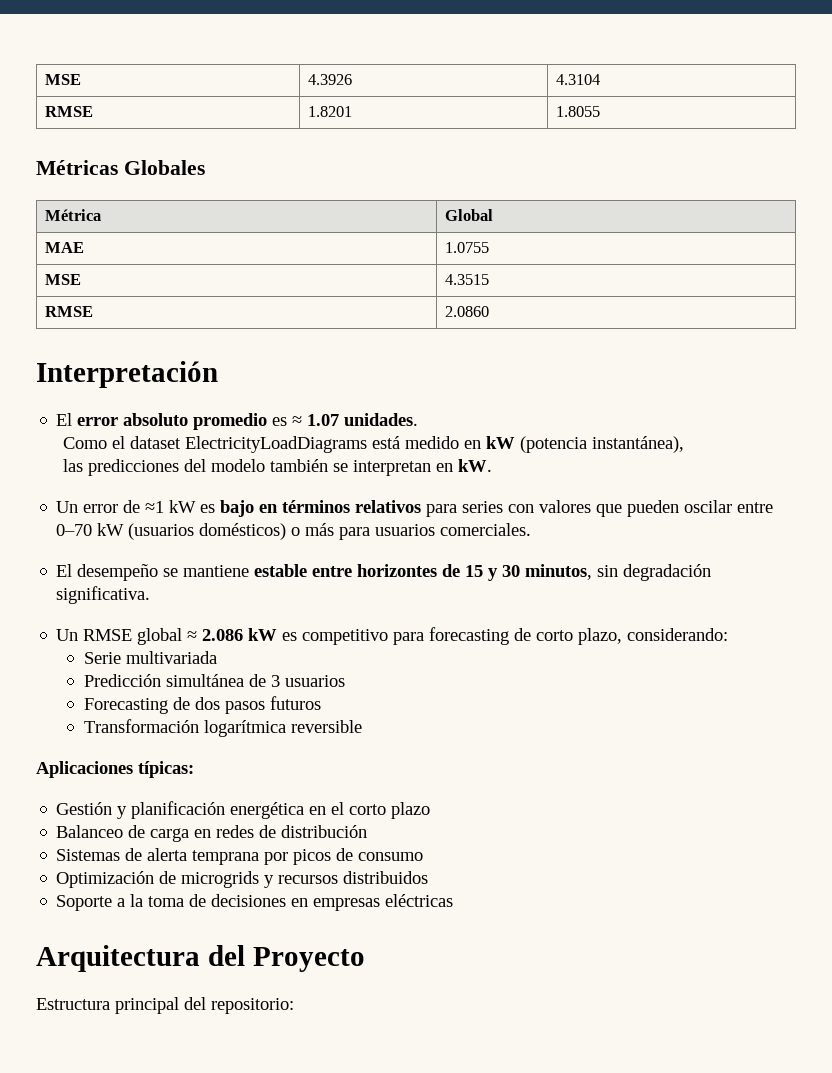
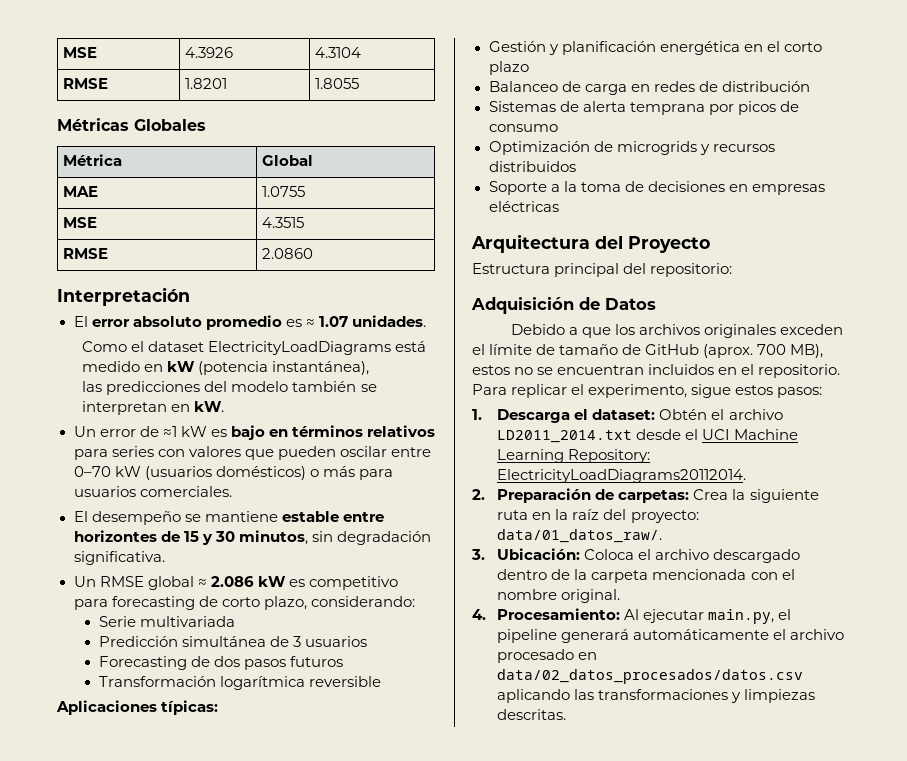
(294, 1006) none -> [471,297,656,314] [510,324,844,338] [472,344,824,358] [472,364,841,378] [472,384,823,398] [472,409,783,423] [497,429,799,443] [497,449,651,463] [497,469,747,483] [472,488,819,503] [497,509,699,523] [497,529,663,543] [471,548,801,563] [497,569,795,583] [497,589,621,603] [472,608,792,624] [497,629,845,643] [497,649,598,663] [497,669,804,684] [497,689,816,703] [497,709,567,720] // Adquisición de Datos // Debido a que los archivos originales exceden el límite de tamaño de GitHub (aprox. 700 MB), estos no se encuentran incluidos en el repositorio. Para replicar el experimento, sigue estos pasos: // 1. Descarga el dataset: Obtén el archivo LD2011_2014.txt desde el UCI Machine Learning Repository: ElectricityLoadDiagrams20112014. // 2. Preparación de carpetas: Crea la siguiente ruta en la raíz del proyecto: data/01_datos_raw/. // 3. Ubicación: Coloca el archivo descargado dentro de la carpeta mencionada con el nombre original. // 4. Procesamiento: Al ejecutar main.py, el pipeline generará automáticamente el archivo procesado en data/02_datos_procesados/datos.csv aplicando las transformaciones y limpiezas descritas.

